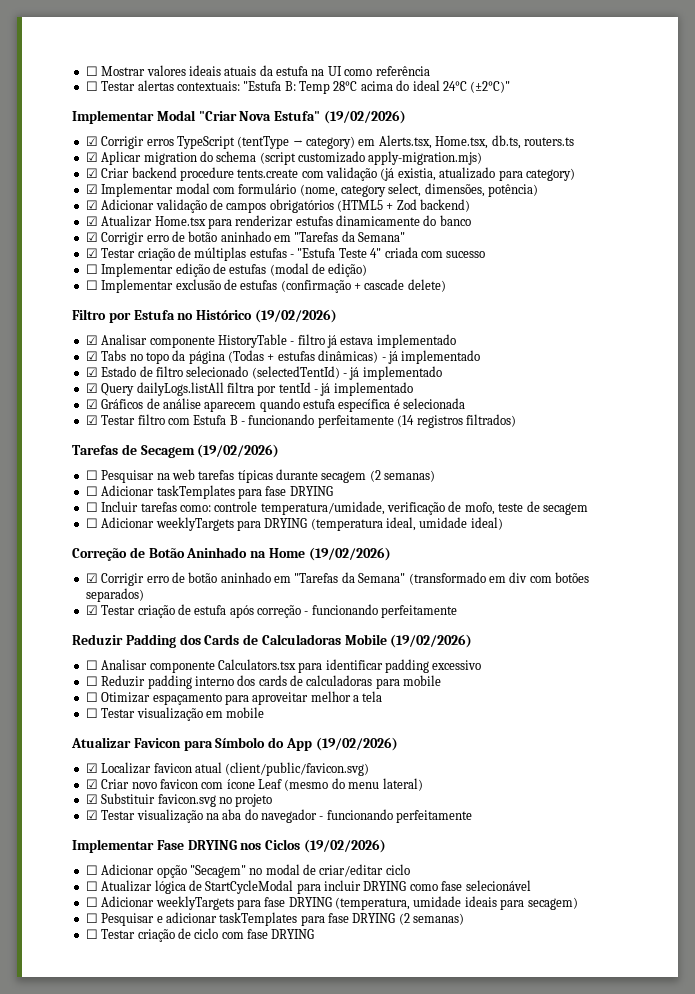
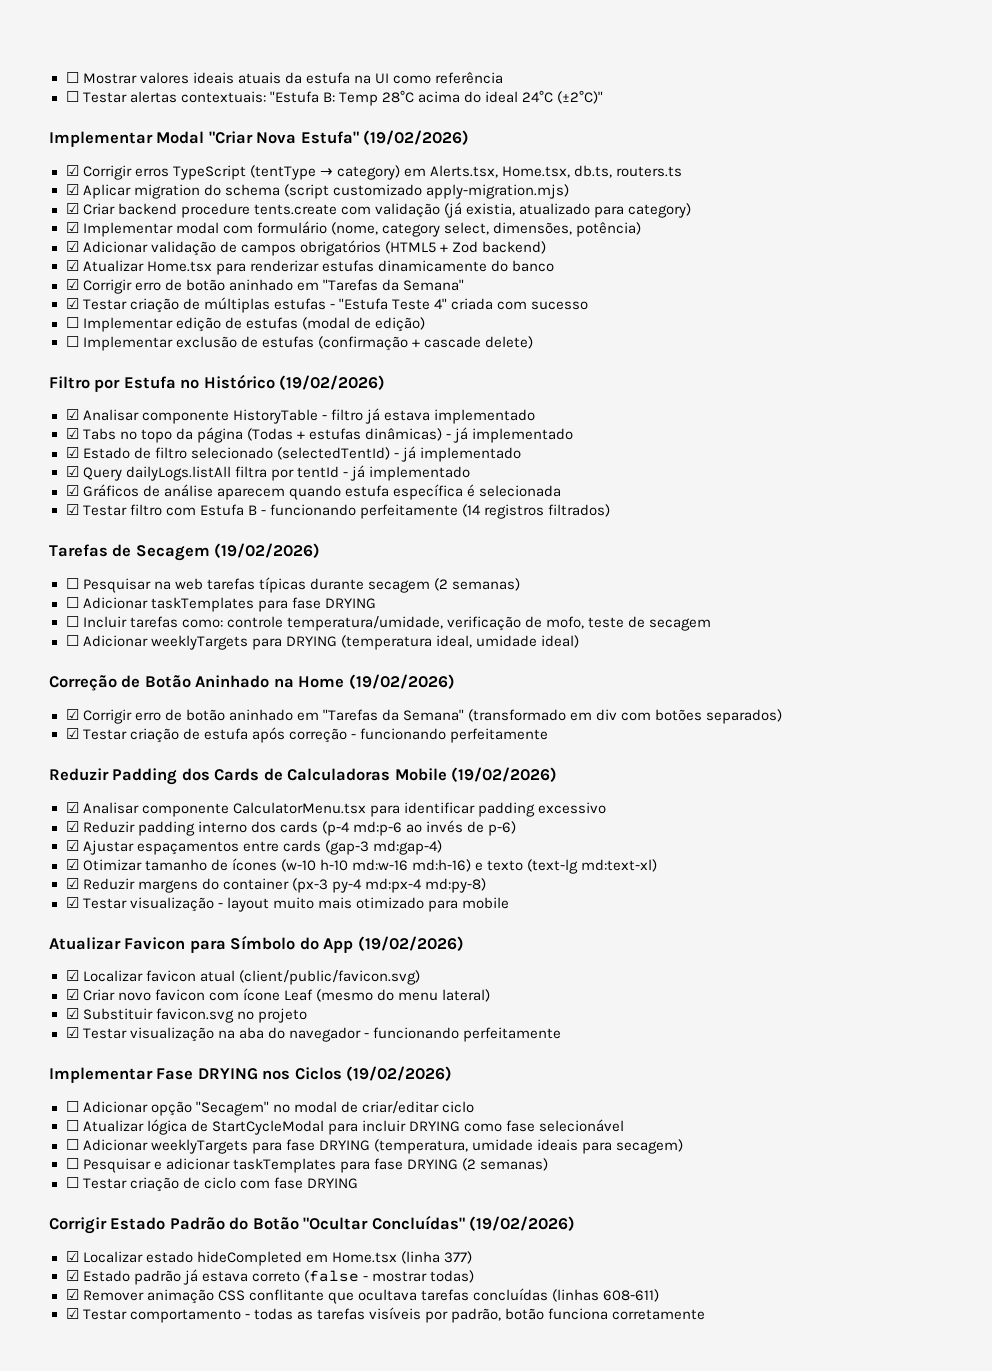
[85,659,296,673] ☐ Analisar componente Calculators.tsx -> [65,802,366,817] ☑ Analisar componente CalculatorMenu.tsx
[85,676,98,686] ☐ -> [65,821,79,832] ☑
[290,675,442,689] [85,691,383,705] [85,707,223,721] de calculadoras para mobile // ☐ Otimizar espaçamento para aproveitar melhor a tela // ☐ Testar visualização em -> [321,820,517,836] [65,840,442,855] [65,858,658,874] [65,878,486,893] [65,897,458,912] (p-4 md:p-6 ao invés de p-6) // ☑ Ajustar espaçamentos entre cards (gap-3 md:gap-4) // ☑ Otimizar tamanho de ícones (w-10 h-10 md:w-16 md:h-16) e texto (text-lg md:text-xl) // ☑ Reduzir margens do container (px-3 py-4 md:px-4 md:py-8) // ☑ Testar visualização - layout muito mais otimizado para
(315, 934) none -> [49,1215,576,1234] [65,1251,472,1266] [65,1269,474,1285] [65,1288,659,1304] [65,1307,706,1323] // Corrigir Estado Padrão do Botão "Ocultar Concluídas" (19/02/2026) // ☑ Localizar estado hideCompleted em Home.tsx (linha 377) // ☑ Estado padrão já estava correto (false - mostrar todas) // ☑ Remover animação CSS conflitante que ocultava tarefas concluídas (linhas 608-611) // ☑ Testar comportamento - todas as tarefas visíveis por padrão, botão funciona corretamente

